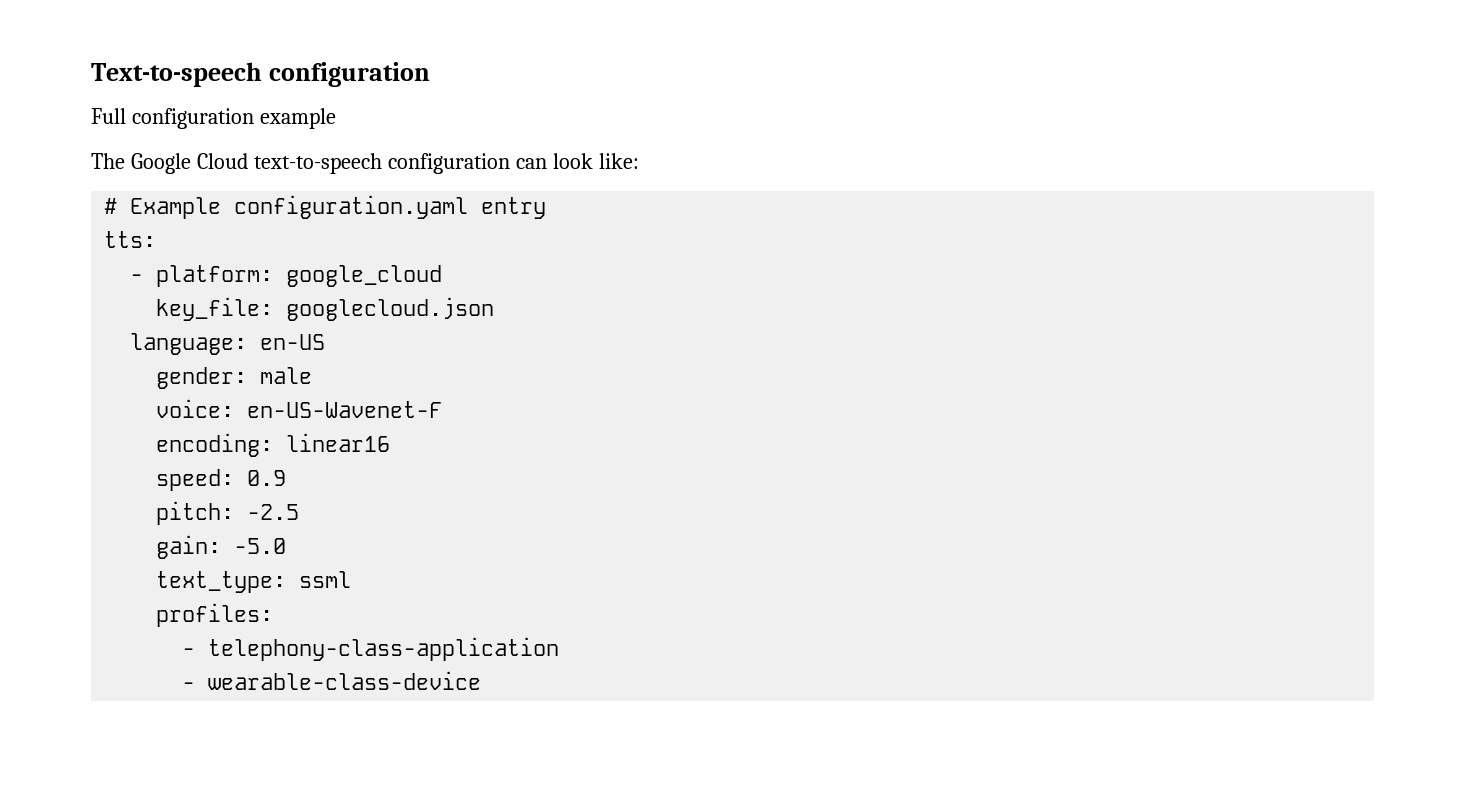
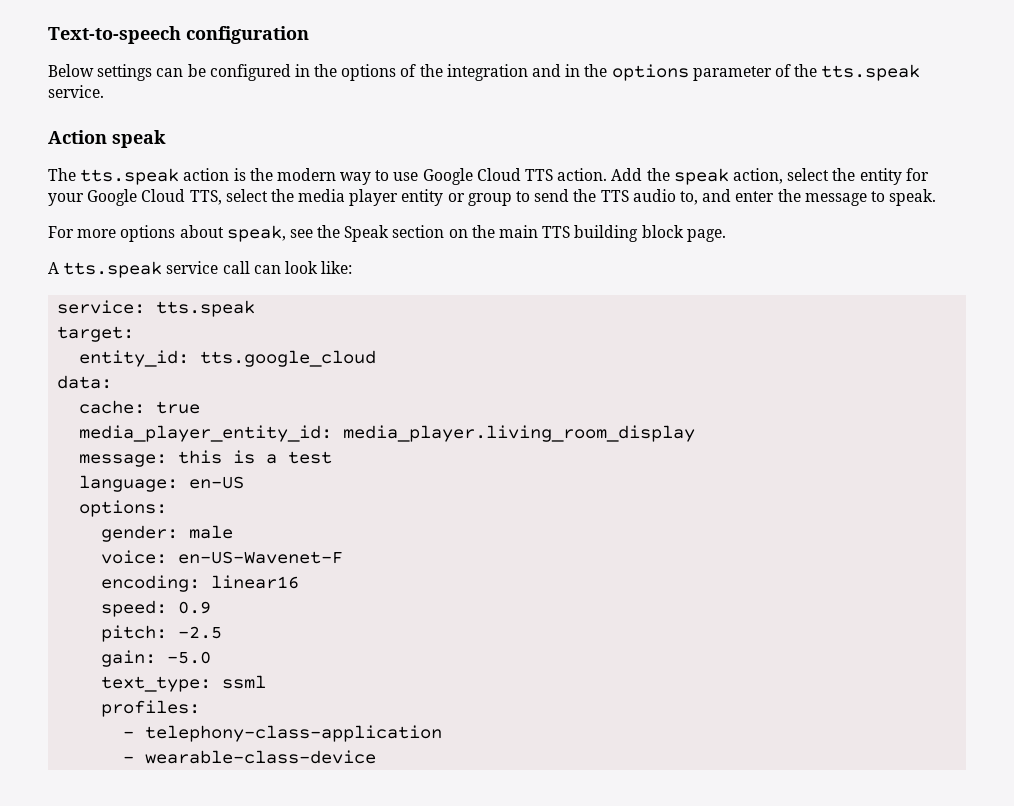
[91,108,336,129] [91,153,639,174] [104,195,547,219] [104,231,157,248] [130,265,443,287] [156,297,495,321] Full configuration example // The Google Cloud text-to-speech configuration can look like: // # Example configuration.yaml entry // tts: // - platform: google_cloud // key_file: googlecloud.json -> [48,64,921,81] [48,85,104,98] [48,130,166,148] [48,168,929,185] [48,189,937,206] [48,225,726,242] [48,261,353,278] [57,300,256,317] [57,326,135,342] [79,350,377,367] [57,375,113,389] [79,400,201,414] [79,425,696,442] [79,450,333,467] Below settings can be configured in the options of the integration and in the options parameter of the tts.speak service. // Action speak // The tts.speak action is the modern way to use Google Cloud TTS action. Add the speak action, select the entity for your Google Cloud TTS, select the media player entity or group to send the TTS audio to, and enter the message to speak. // For more options about speak, see the Speak section on the main TTS building block page. // A tts.speak service call can look like: // service: tts.speak // target: // entity_id: tts.google_cloud // data: // cache: true // media_player_entity_id: media_player.living_room_display // message: this is a test
(326, 342) none -> [79,500,168,517] // options:

